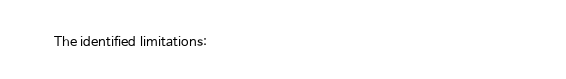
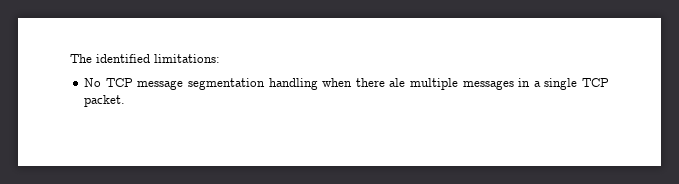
(207, 41) none -> [84,78,610,90] [84,95,126,107] // No TCP message segmentation handling when there ale multiple messages in a single TCP packet.

